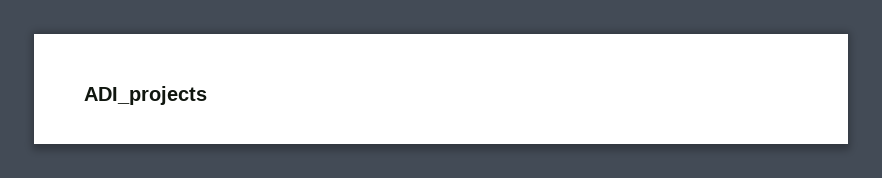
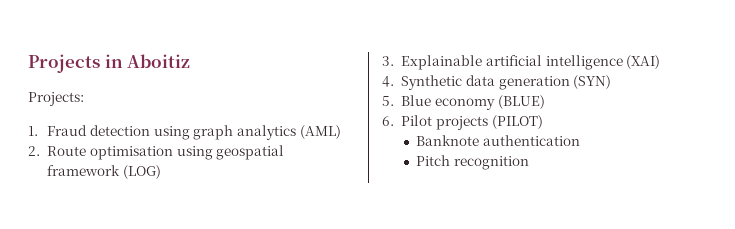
[84,86,207,105] ADI_projects -> [28,54,191,73] [28,92,84,106] [28,125,341,140] [28,145,285,160] [47,165,162,179] [382,55,661,70] [382,75,612,90] [382,95,545,110] [382,115,543,130] [416,135,580,146] [416,155,529,170] Projects in Aboitiz // Projects: // 1. Fraud detection using graph analytics (AML) // 2. Route optimisation using geospatial framework (LOG) // 3. Explainable artificial intelligence (XAI) // 4. Synthetic data generation (SYN) // 5. Blue economy (BLUE) // 6. Pilot projects (PILOT) // Banknote authentication // Pitch recognition

